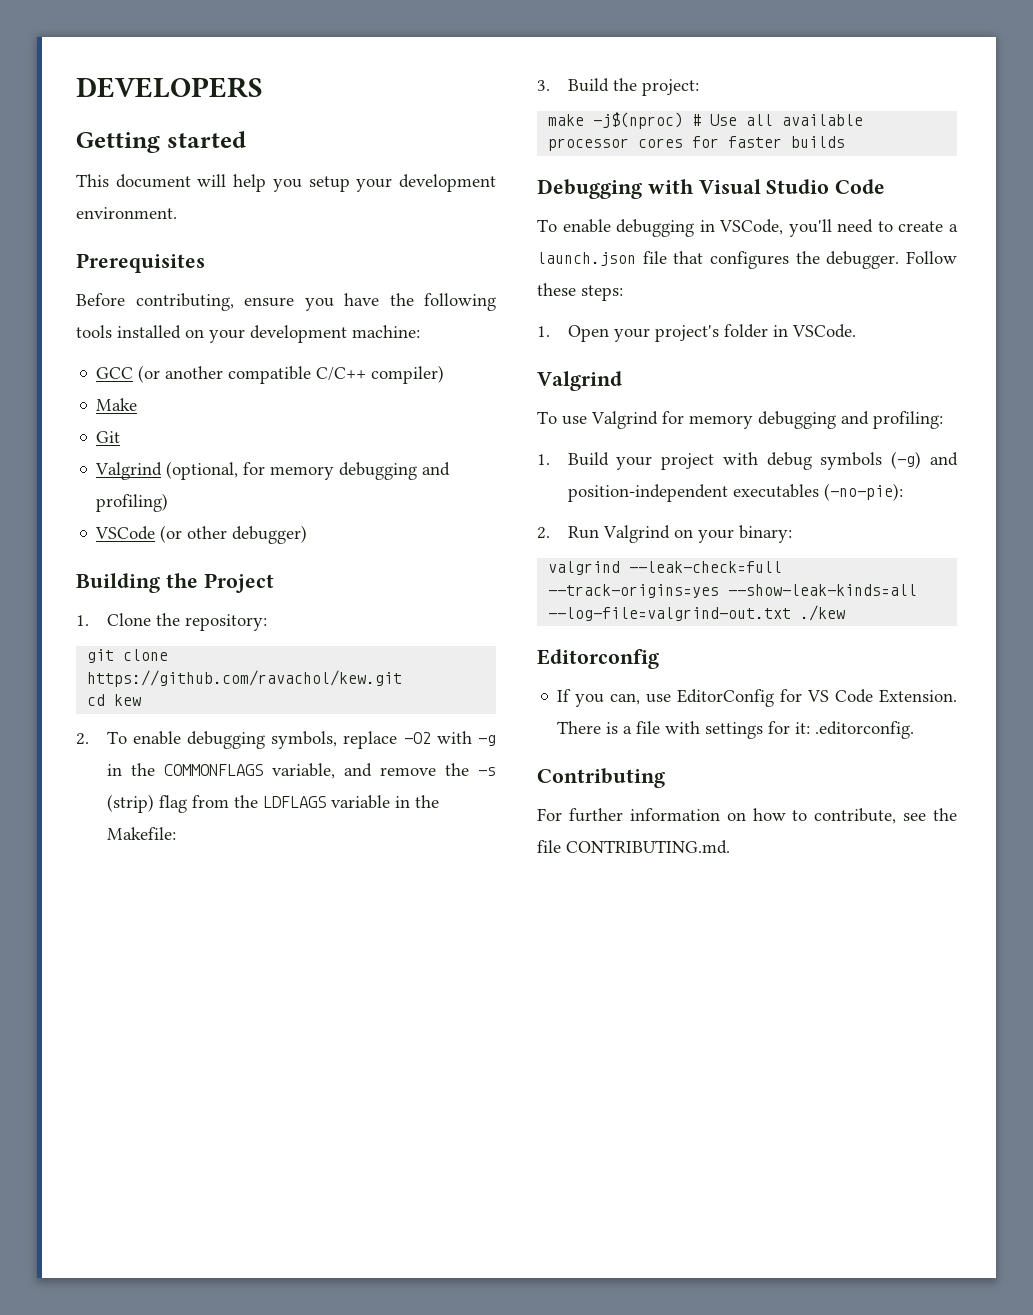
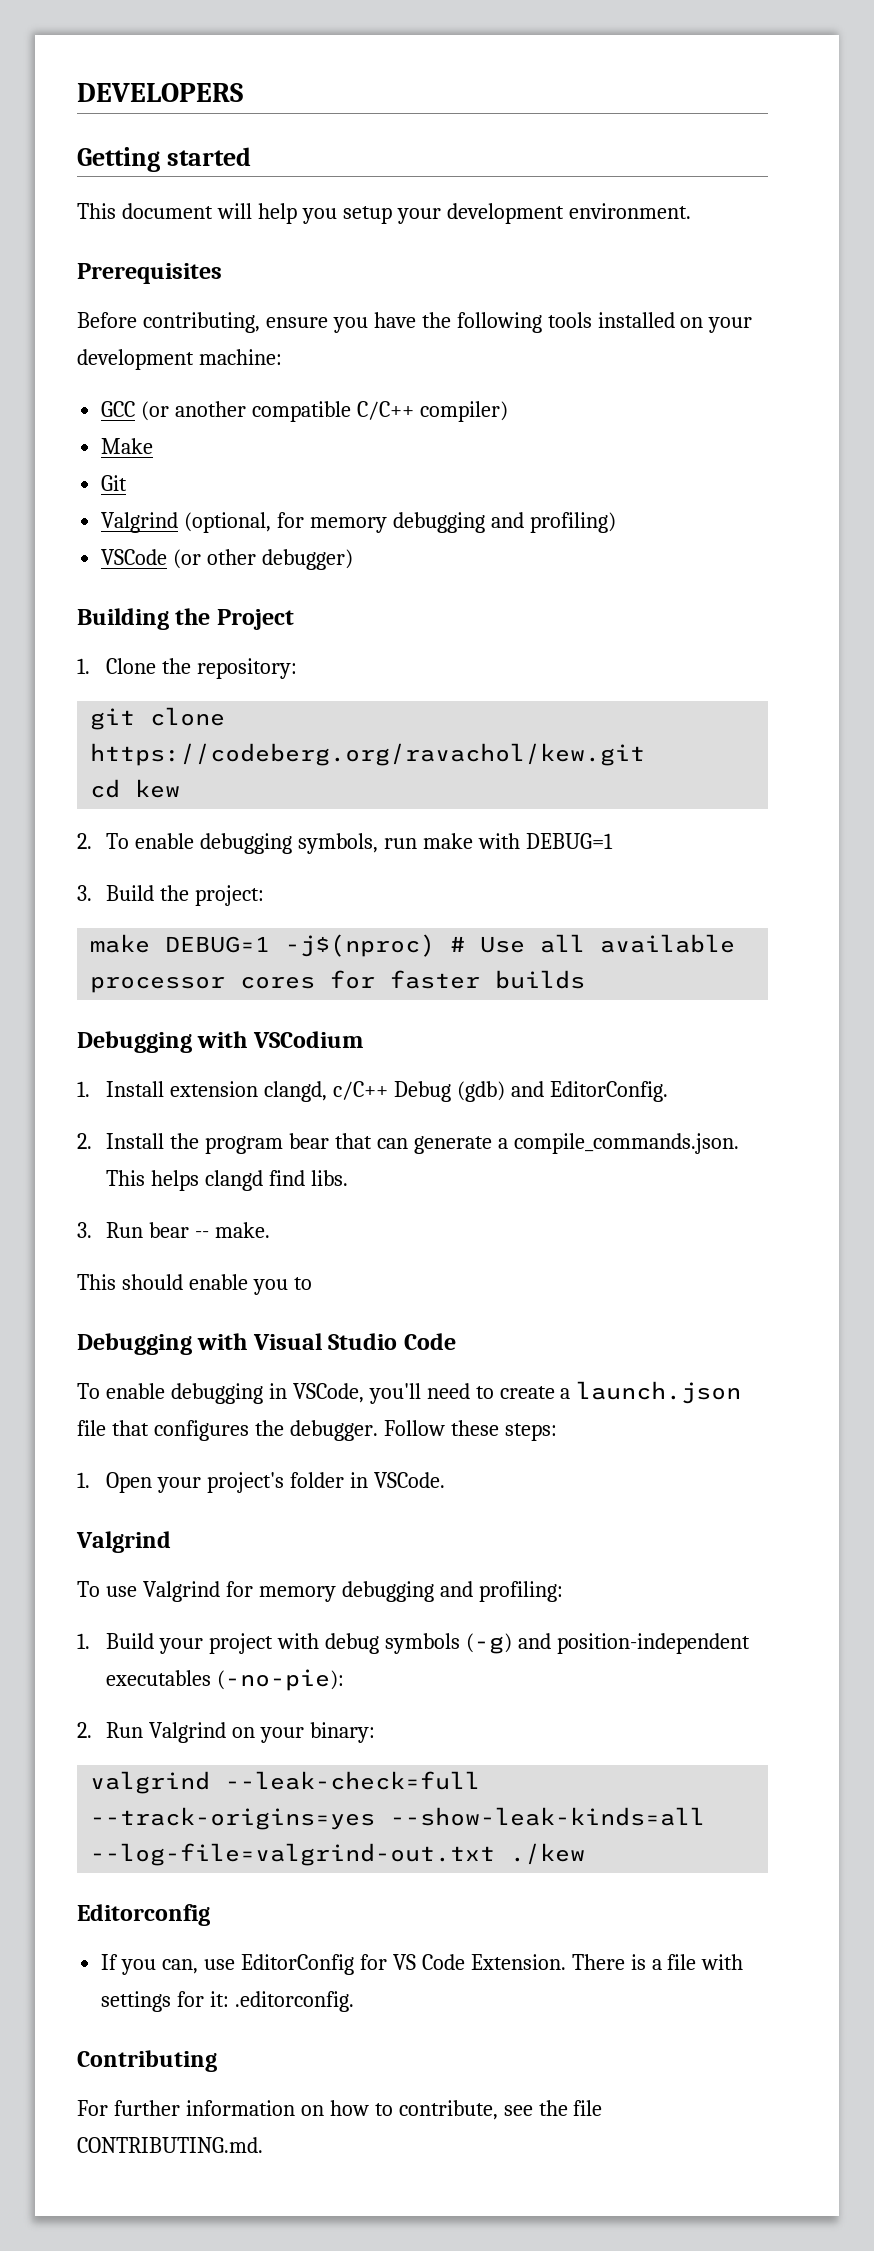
[87,670,403,687] https://github.com/ravachol/kew.git -> [90,743,646,766] https://codeberg.org/ravachol/kew.git
[343,731,496,749] [106,763,496,779] [106,794,439,813] [106,827,176,840] replace -O2 with -g in the COMMONFLAGS variable, and remove the -s (strip) flag from the LDFLAGS variable in the Makefile: -> [383,833,613,849] run make with DEBUG=1
(585, 120) none -> [165,936,271,953] DEBUG=1
(846, 142) none -> [77,1031,363,1053] [77,1081,668,1102] [77,1133,739,1154] [106,1170,348,1191] [77,1222,271,1238] [77,1274,312,1295] // Debugging with VSCodium // 1. Install extension clangd, c/C++ Debug (gdb) and EditorConfig. // 2. Install the program bear that can generate a compile_commands.json. This helps clangd find libs. // 3. Run bear -- make. // This should enable you to

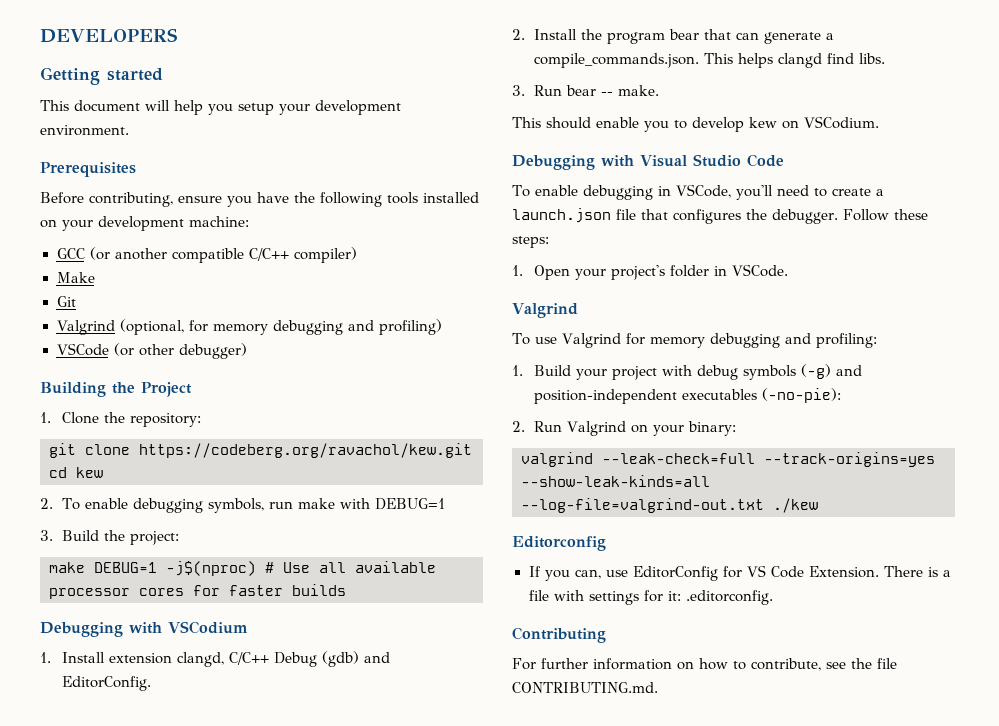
[333,1081,389,1100] c/C++ -> [228,652,269,665] C/C++
(312, 1283) none -> [692,116,879,132] develop kew on VSCodium.

